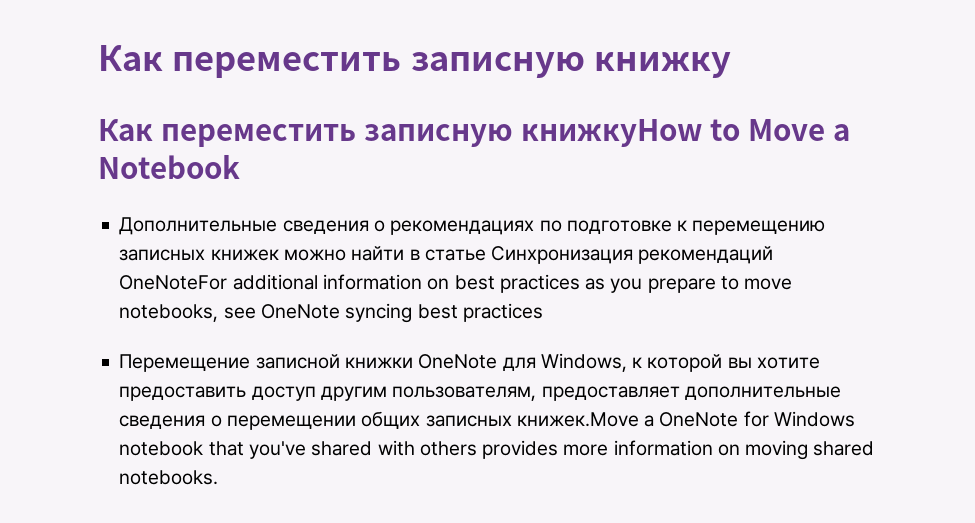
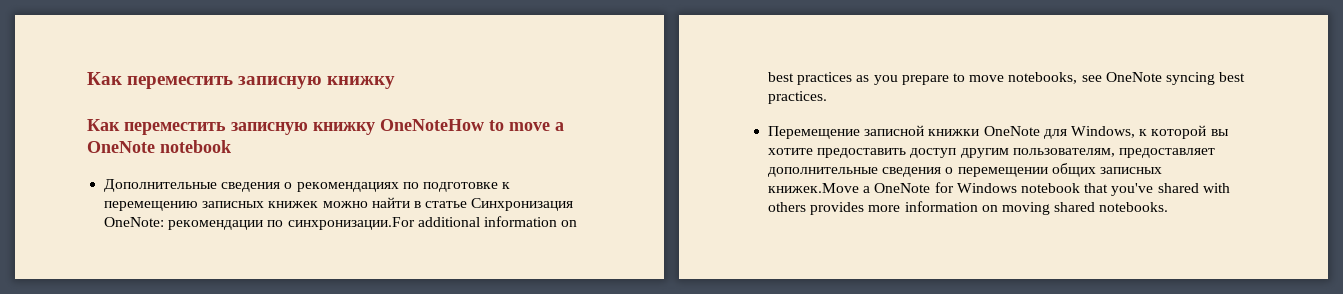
[520,119,850,147] [98,154,240,179] книжкуHow to Move a Notebook -> [313,119,564,135] [87,140,231,153] книжку OneNoteHow to move a OneNote notebook
[638,246,774,264] [119,275,228,290] рекомендаций OneNoteFor -> [104,217,415,230] OneNote: рекомендации по синхронизации.For
[462,303,543,322] practices -> [768,91,828,104] practices.

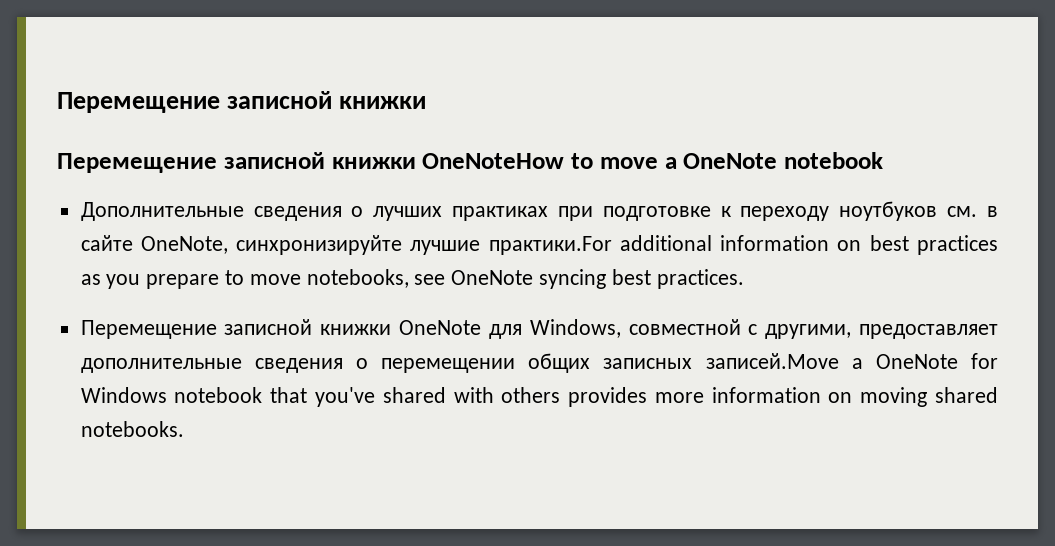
[87,72,396,89] [87,119,375,135] Как переместить записную книжку // Как переместить записную книжку -> [57,91,427,113] [57,152,416,173] Перемещение записной книжки // Перемещение записной книжки
[296,182,511,192] [104,197,574,211] [104,217,415,230] рекомендациях по подготовке к перемещению записных книжек можно найти в статье Синхронизация OneNote: рекомендации по синхронизации.For -> [373,201,999,221] [80,235,612,255] лучших практиках при подготовке к переходу ноутбуков см. в сайте OneNote, синхронизируйте лучшие практики.For
[1139,125,1229,139] [768,148,1115,158] к которой вы хотите предоставить доступ другим пользователям, -> [628,319,852,339] совместной с другими,
[768,183,860,193] книжек.Move -> [705,353,839,369] записей.Move

